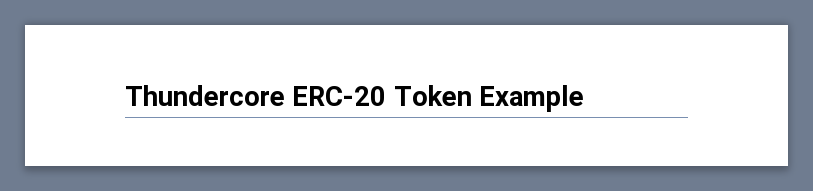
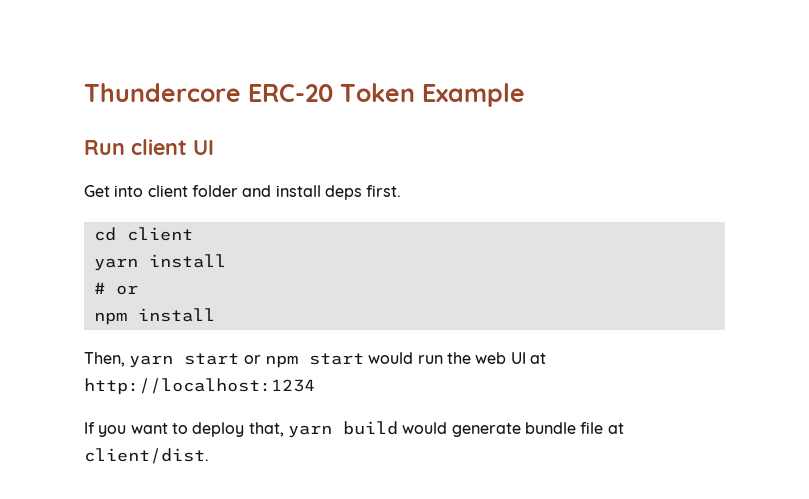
(585, 98) none -> [84,139,214,155] [84,185,402,200] [93,227,193,241] [93,254,226,271] [93,282,138,295] [93,308,215,325] [84,352,546,368] [84,378,315,395] [84,421,624,438] [84,448,209,464] // Run client UI // Get into client folder and install deps first. // cd client // yarn install // # or // npm install // Then, yarn start or npm start would run the web UI at http://localhost:1234 // If you want to deploy that, yarn build would generate bundle file at client/dist.

